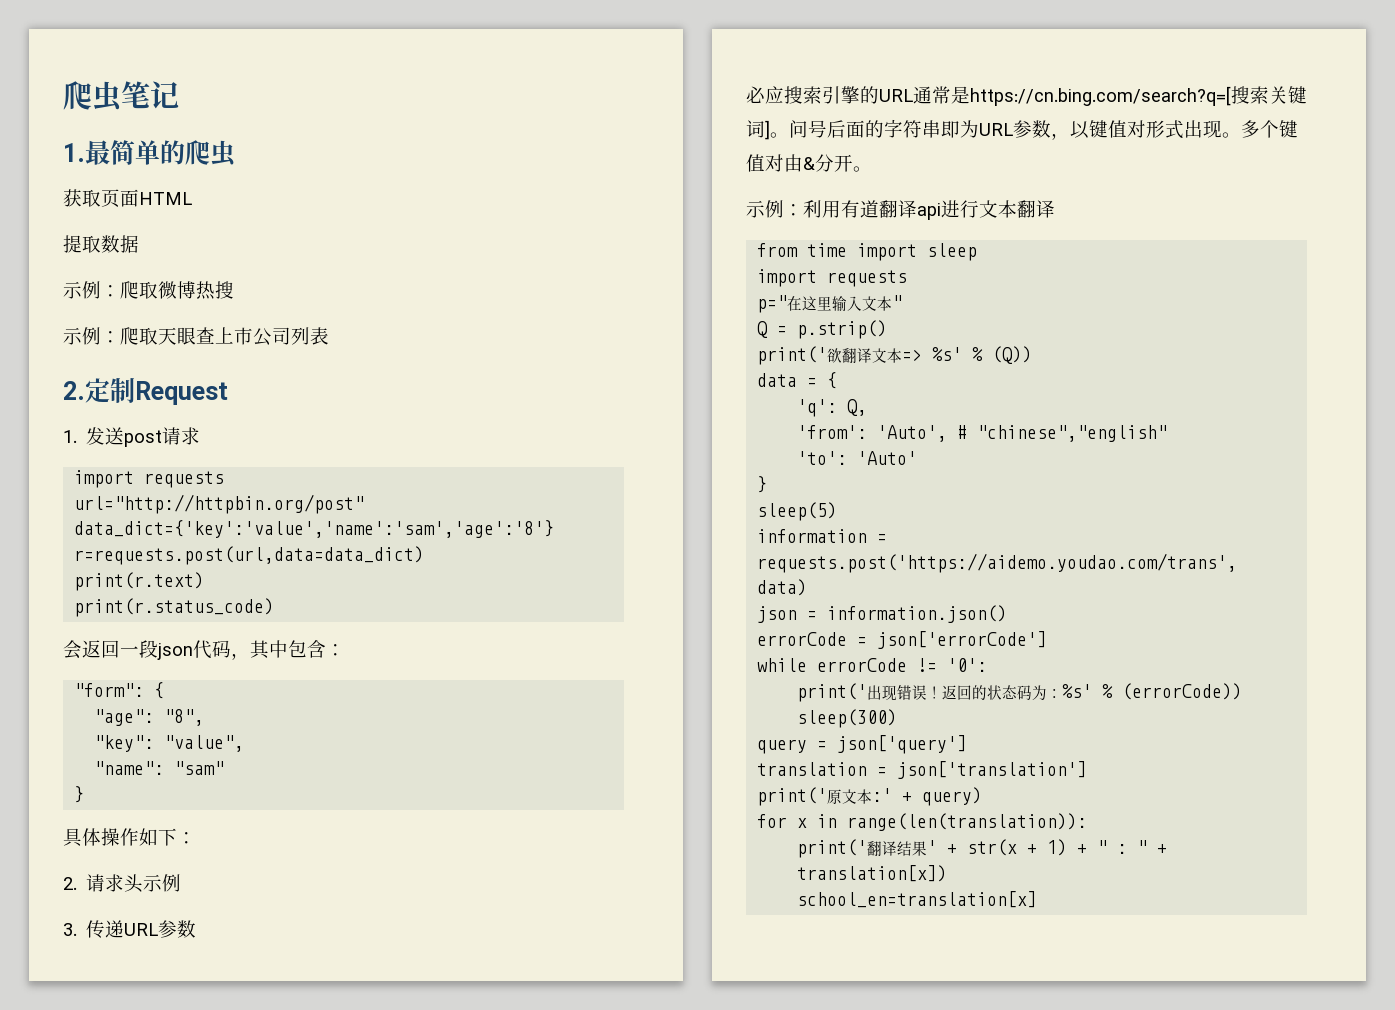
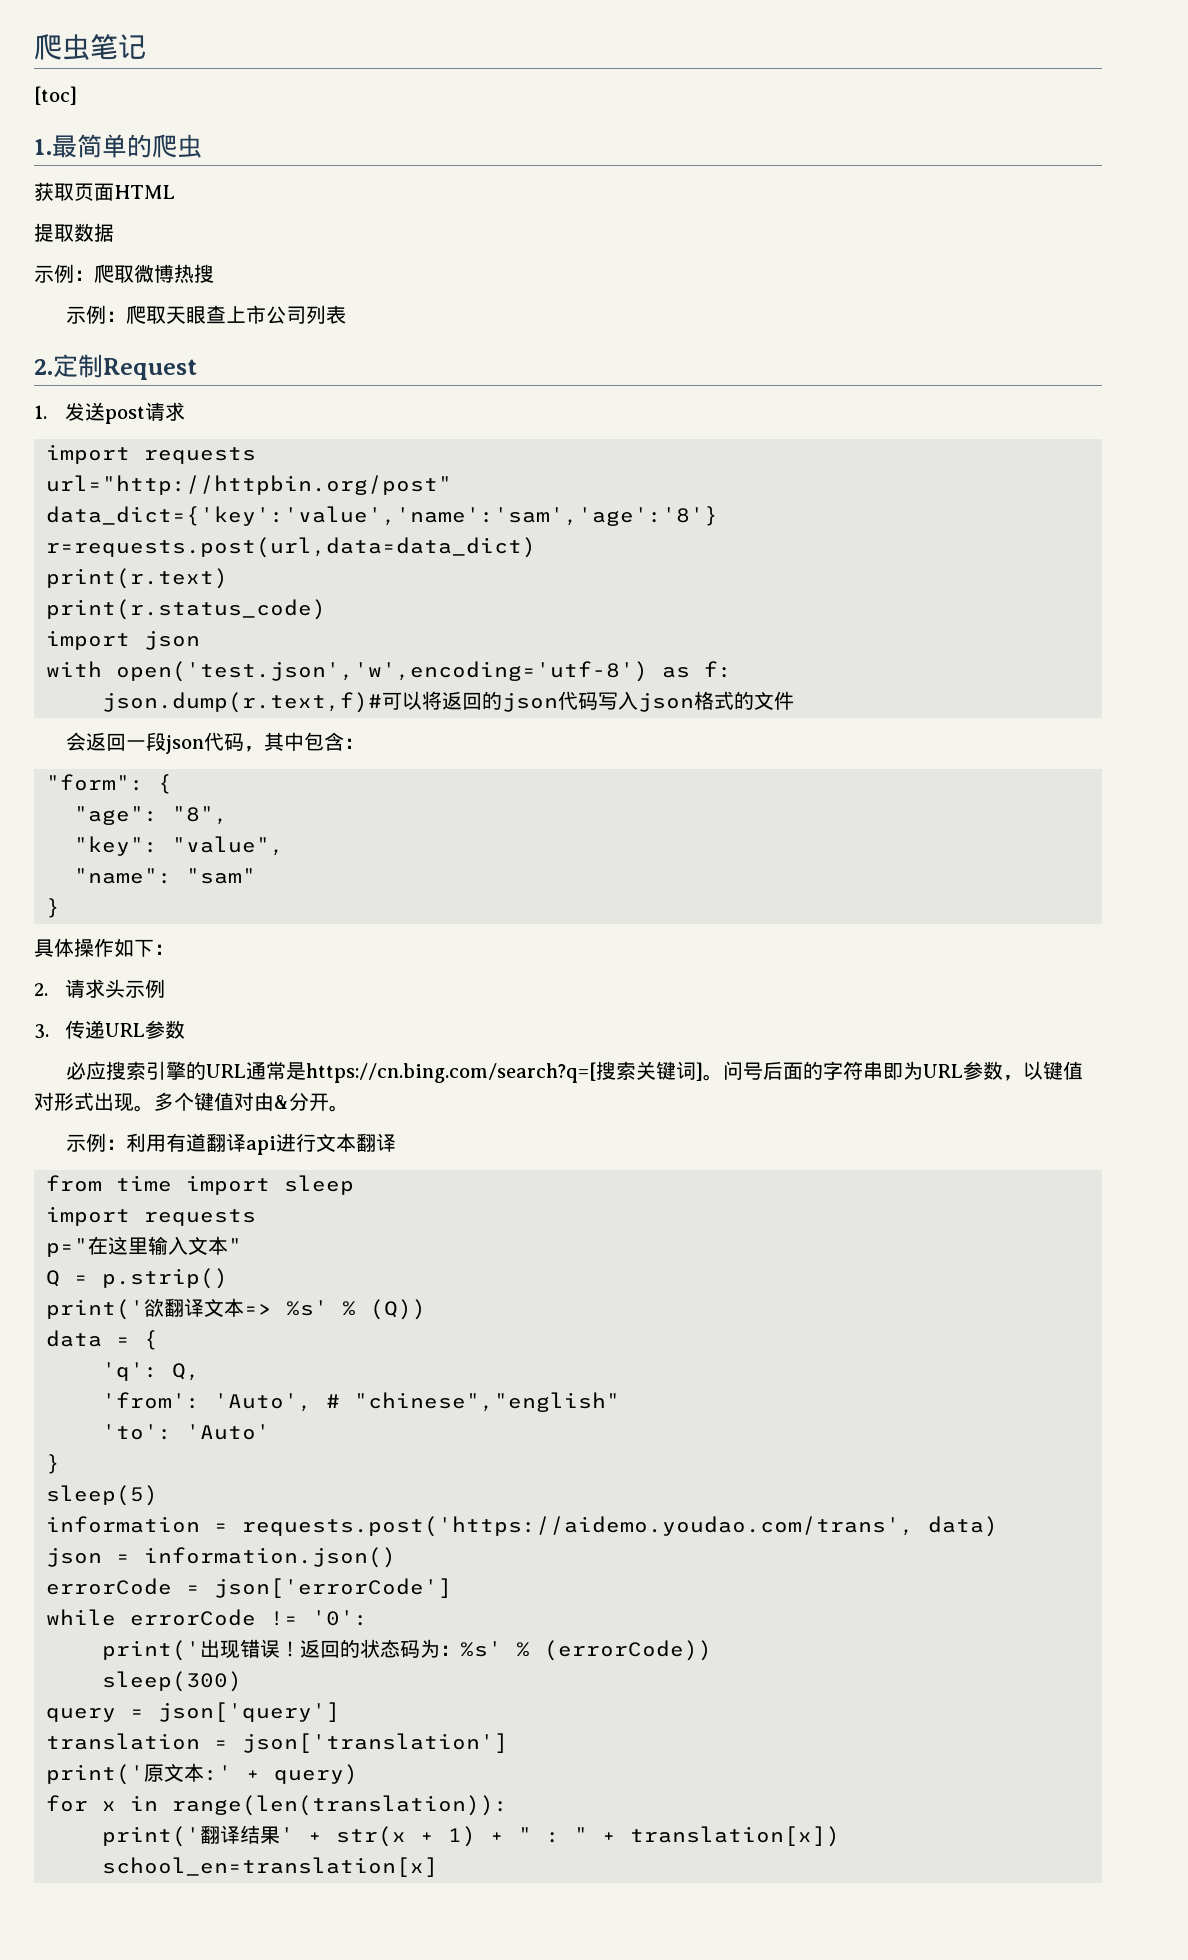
(179, 95) none -> [34,86,77,105] // [toc]
(275, 607) none -> [46,630,200,650] [46,661,732,682] [102,691,794,713] // import json // with open('test.json','w',encoding='utf-8') as f: // json.dump(r.text,f)#可以将返回的json代码写入json格式的文件

